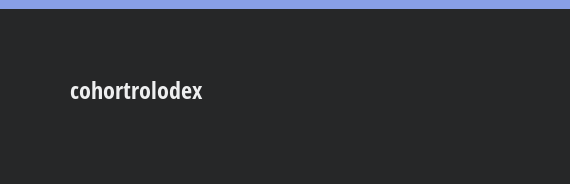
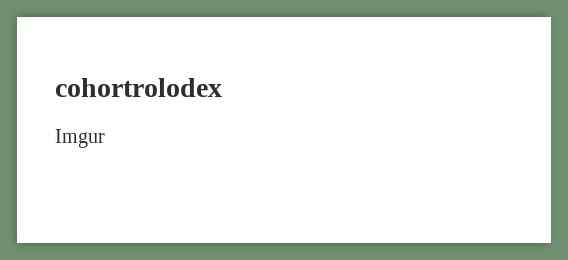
(203, 90) none -> [55,129,105,148] // Imgur

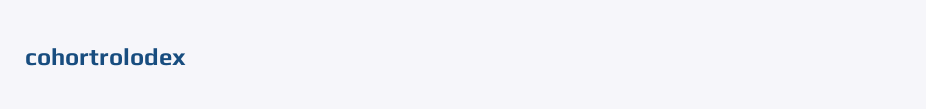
[55,129,105,148] // Imgur -> (186, 57) none

